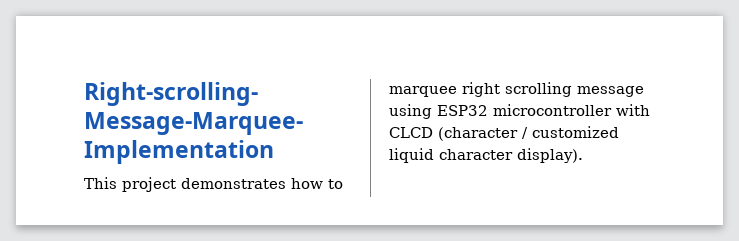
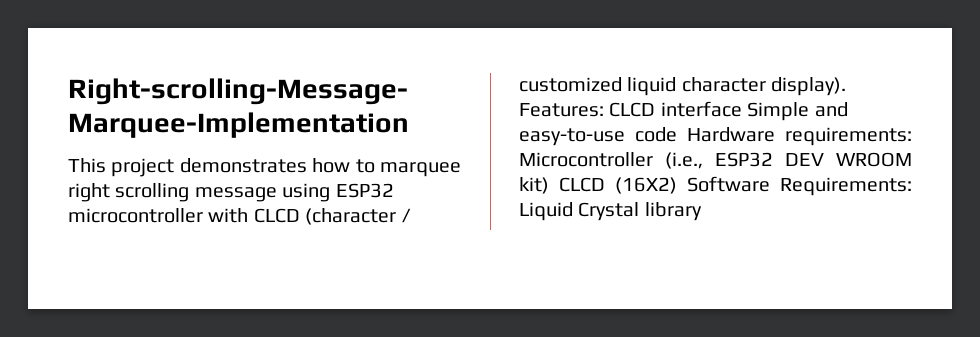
(583, 155) none -> [519,101,848,121] [519,127,912,146] [519,152,912,169] [519,176,912,196] [519,202,702,221] Features: CLCD interface Simple and easy-to-use code Hardware requirements: Microcontroller (i.e., ESP32 DEV WROOM kit) CLCD (16X2) Software Requirements: Liquid Crystal library

